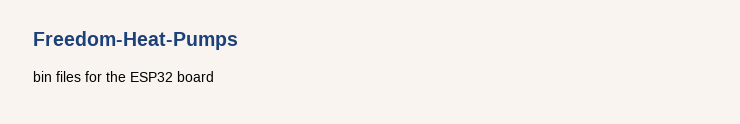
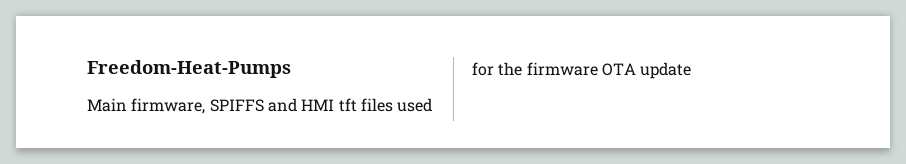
[33,71,214,82] bin files for the ESP32 board -> [87,98,433,114] [472,62,692,79] Main firmware, SPIFFS and HMI tft files used for the firmware OTA update

